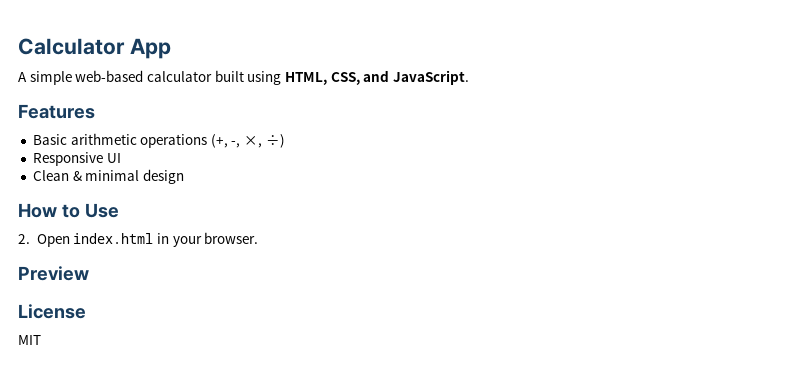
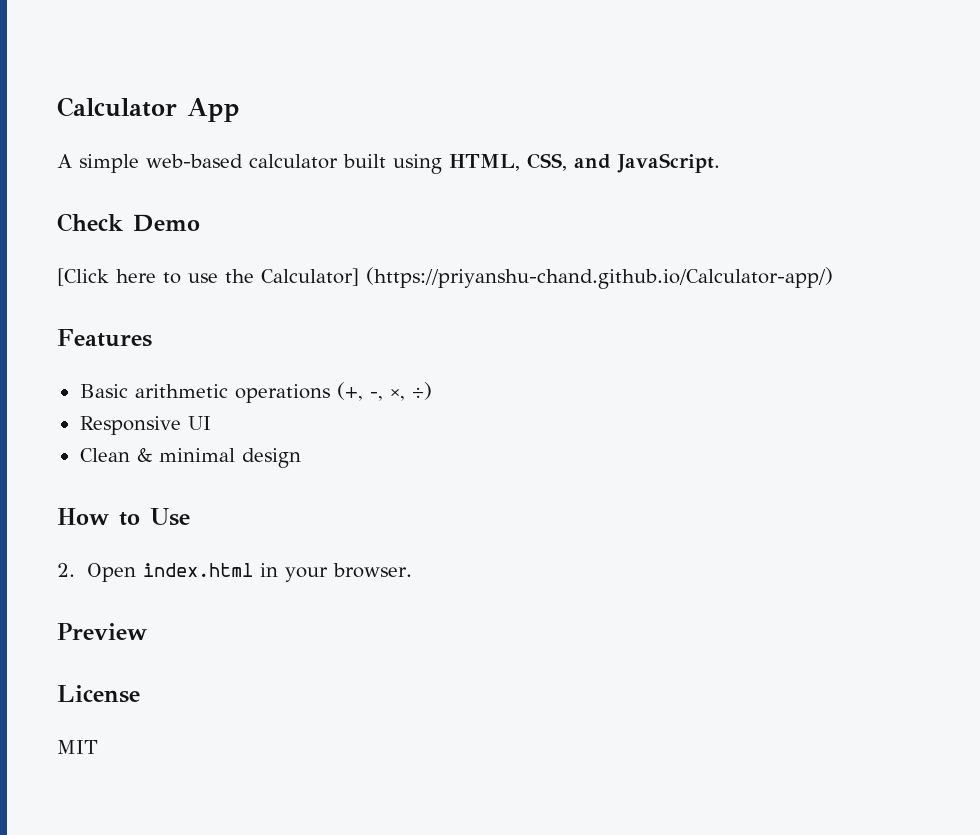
(469, 77) none -> [57,213,200,232] [57,267,833,289] // Check Demo // [Click here to use the Calculator] (https://priyanshu-chand.github.io/Calculator-app/)

